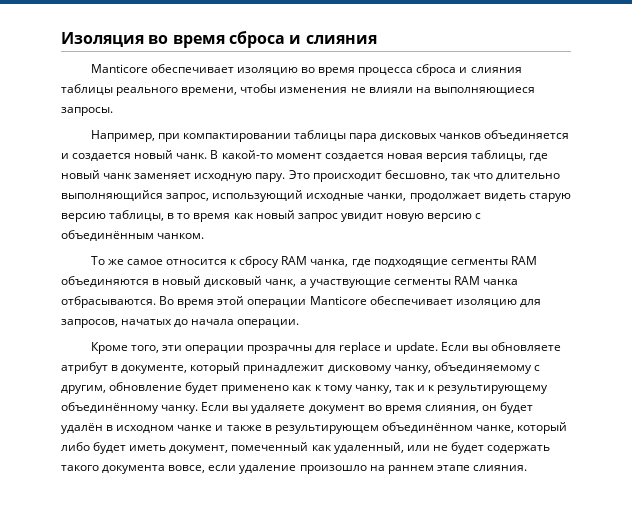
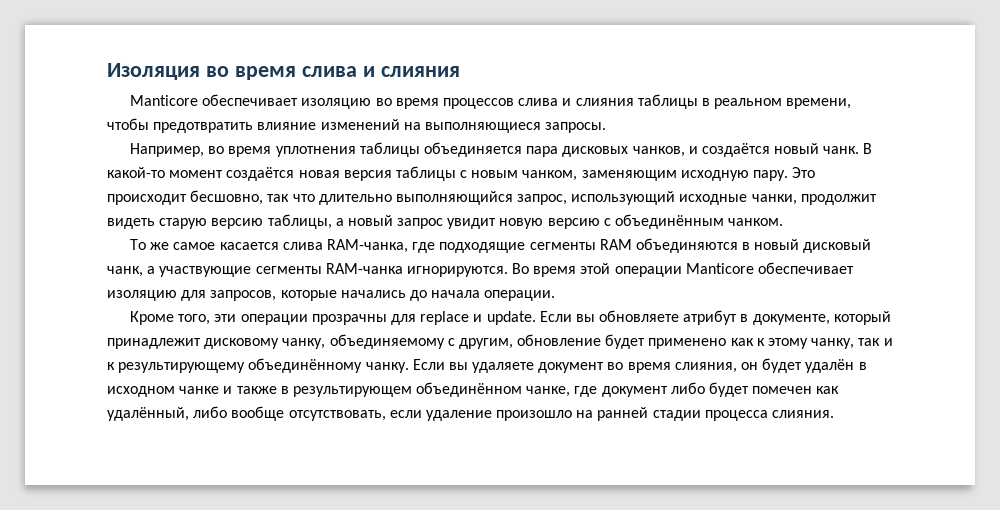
[228,31,285,48] сброса -> [301,66,357,77] слива
[358,64,457,76] процесса сброса -> [443,98,559,109] процессов слива
[116,84,535,96] [61,107,113,116] [90,130,570,142] [61,153,132,161] реального времени, чтобы изменения не влияли на выполняющиеся запросы. // Например, при компактировании таблицы пара дисковых чанков объединяется и создается -> [701,98,852,109] [107,118,607,133] [130,142,770,157] в реальном времени, чтобы предотвратить влияние изменений на выполняющиеся запросы. // Например, во время уплотнения таблицы объединяется пара дисковых чанков, и создаётся
[324,153,384,161] создается -> [226,167,295,181] создаётся
[471,150,549,161] [61,170,192,179] таблицы, где новый чанк заменяет -> [395,166,677,181] таблицы с новым чанком, заменяющим
[409,193,481,202] продолжает -> [800,194,877,205] продолжит
[167,213,254,222] в то время как -> [335,218,344,226] а
[165,256,349,268] относится к сбросу RAM чанка, -> [219,239,409,253] касается слива RAM-чанка,
[453,276,518,285] [61,296,156,308] RAM чанка отбрасываются. -> [325,263,508,277] RAM-чанка игнорируются.
[121,319,173,325] начатых -> [280,290,406,301] которые начались
[323,385,353,394] тому -> [768,338,809,349] этому
[517,422,568,434] [61,442,551,454] [61,465,206,474] который либо будет иметь документ, помеченный как удаленный, или не будет содержать такого документа вовсе, -> [574,382,840,397] [107,406,386,421] где документ либо будет помечен как удалённый, либо вообще отсутствовать,
[387,465,470,474] раннем этапе -> [597,407,768,421] ранней стадии процесса

